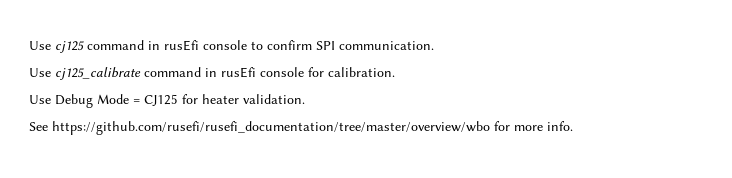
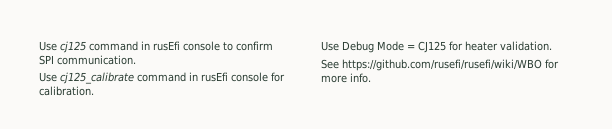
[52,121,490,135] https://github.com/rusefi/rusefi_documentation/tree/master/overview/wbo -> [342,59,542,71] https://github.com/rusefi/rusefi/wiki/WBO

